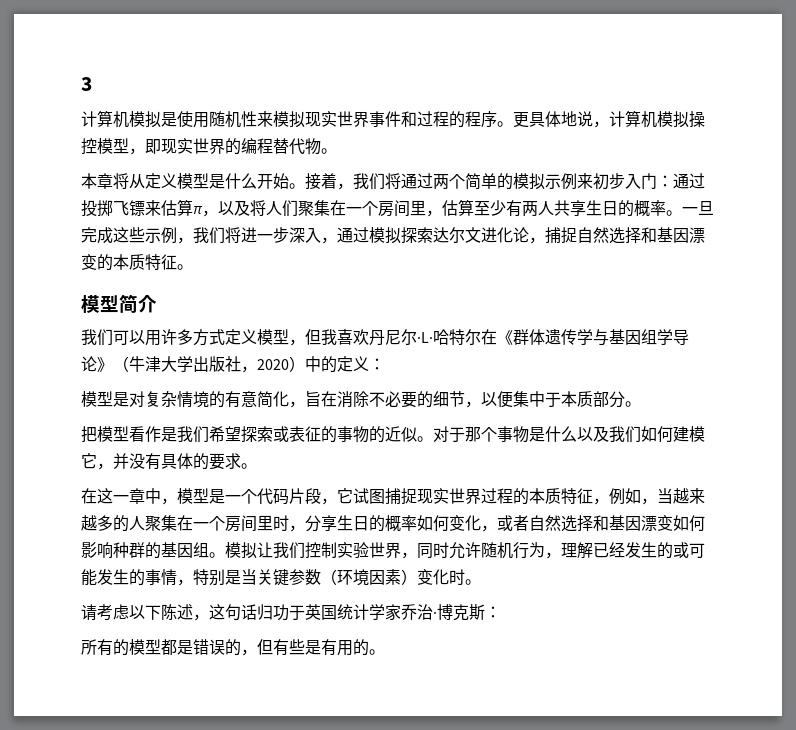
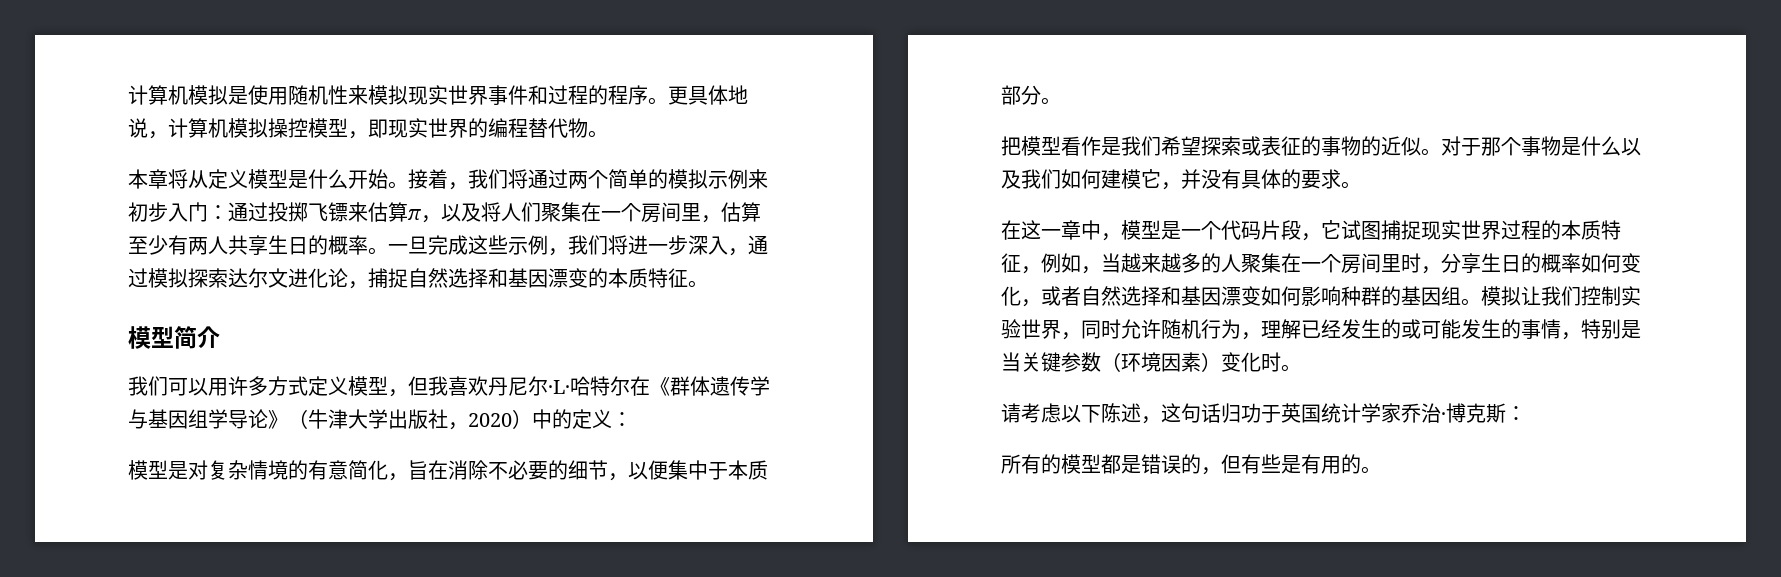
[81,77,92,91] 3 // -> (128, 95) none

